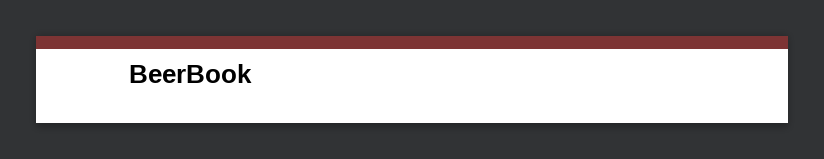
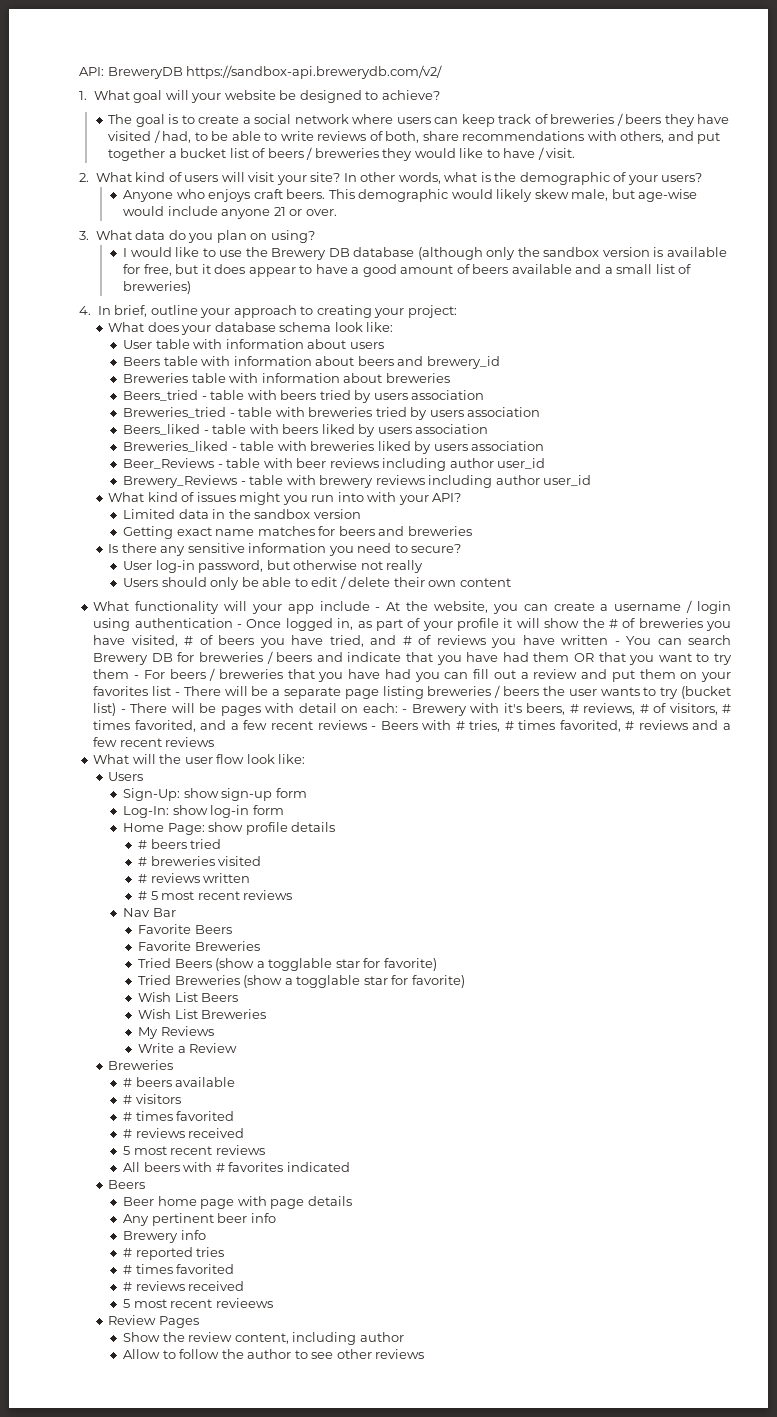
[129,64,252,83] BeerBook -> [79,65,443,79] [79,90,440,103] [108,113,730,127] [108,130,721,144] [108,147,576,161] [79,172,703,185] [123,189,698,202] [123,206,337,219] [79,230,315,243] [123,247,727,260] [123,264,692,277] [123,281,192,294] [79,305,457,318] [108,322,394,335] [123,339,384,349] [123,356,500,369] [123,373,450,383] [123,390,485,403] [123,407,541,420] [123,424,489,437] [123,441,545,454] [123,458,546,471] [123,475,592,488] [108,492,462,505] [123,509,361,519] [123,526,472,539] [108,543,462,556] [123,560,424,573] [123,576,511,590] [93,600,732,614] [93,618,731,631] [93,635,732,648] [93,651,732,665] [93,668,732,682] [93,685,732,699] [93,703,732,716] [93,720,731,732] [93,737,215,747] [93,754,306,764] [108,772,144,781] [123,788,307,801] [123,805,284,818] [123,822,336,835] [138,839,222,849] [138,856,262,866] [138,873,251,883] [138,890,293,900] [123,908,176,917] [138,924,232,934] [138,941,260,951] [138,958,437,971] [138,975,465,988] [138,992,239,1002] [138,1009,267,1019] [138,1026,214,1039] [138,1043,238,1053] [108,1060,174,1070] [123,1077,236,1087] [123,1094,181,1104] [123,1111,235,1121] [123,1128,245,1138] [123,1145,265,1155] [123,1162,350,1172] [108,1180,146,1189] [123,1196,352,1209] [123,1213,276,1226] [123,1230,206,1243] [123,1247,225,1260] [123,1264,235,1274] [123,1281,245,1291] [123,1298,273,1308] [108,1315,199,1328] [123,1332,404,1345] [123,1349,425,1359] API: BreweryDB https://sandbox-api.brewerydb.com/v2/ // 1. What goal will your website be designed to achieve? // The goal is to create a social network where users can keep track of breweries / beers they have visited / had, to be able to write reviews of both, share recommendations with others, and put together a bucket list of beers / breweries they would like to have / visit. // 2. What kind of users will visit your site? In other words, what is the demographic of your users? // Anyone who enjoys craft beers. This demographic would likely skew male, but age-wise would include anyone 21 or over. // 3. What data do you plan on using? // I would like to use the Brewery DB database (although only the sandbox version is available for free, but it does appear to have a good amount of beers available and a small list of breweries) // 4. In brief, outline your approach to creating your project: // What does your database schema look like: // User table with information about users // Beers table with information about beers and brewery_id // Breweries table with information about breweries // Beers_tried - table with beers tried by users association // Breweries_tried - table with breweries tried by users association // Beers_liked - table with beers liked by users association // Breweries_liked - table with breweries liked by users association // Beer_Reviews - table with beer reviews including author user_id // Brewery_Reviews - table with brewery reviews including author user_id // What kind of issues might you run into with your API? // Limited data in the sandbox version // Getting exact name matches for beers and breweries // Is there any sensitive information you need to secure? // User log-in password, but otherwise not really // Users should only be able to edit / delete their own content // What functionality will your app include - At the website, you can create a username / login using authentication - Once logged in, as part of your profile it will show the # of breweries you have visited, # of beers you have tried, and # of reviews you have written - You can search Brewery DB for breweries / beers and indicate that you have had them OR that you want to try them - For beers / breweries that you have had you can fill out a review and put them on your favorites list - There will be a separate page listing breweries / beers the user wants to try (bucket list) - There will be pages with detail on each: - Brewery with it's beers, # reviews, # of visitors, # times favorited, and a few recent reviews - Beers with # tries, # times favorited, # reviews and a few recent reviews // What will the user flow look like: // Users // Sign-Up: show sign-up form // Log-In: show log-in form // Home Page: show profile details // # beers tried // # breweries visited // # reviews written // # 5 most recent reviews // Nav Bar // Favorite Beers // Favorite Breweries // Tried Beers (show a togglable star for favorite) // Tried Breweries (show a togglable star for favorite) // Wish List Beers // Wish List Breweries // My Reviews // Write a Review // Breweries // # beers available // # visitors // # times favorited // # reviews received // 5 most recent reviews // All beers with # favorites indicated // Beers // Beer home page with page details // Any pertinent beer info // Brewery info // # reported tries // # times favorited // # reviews received // 5 most recent revieews // Review Pages // Show the review content, including author // Allow to follow the author to see other reviews

